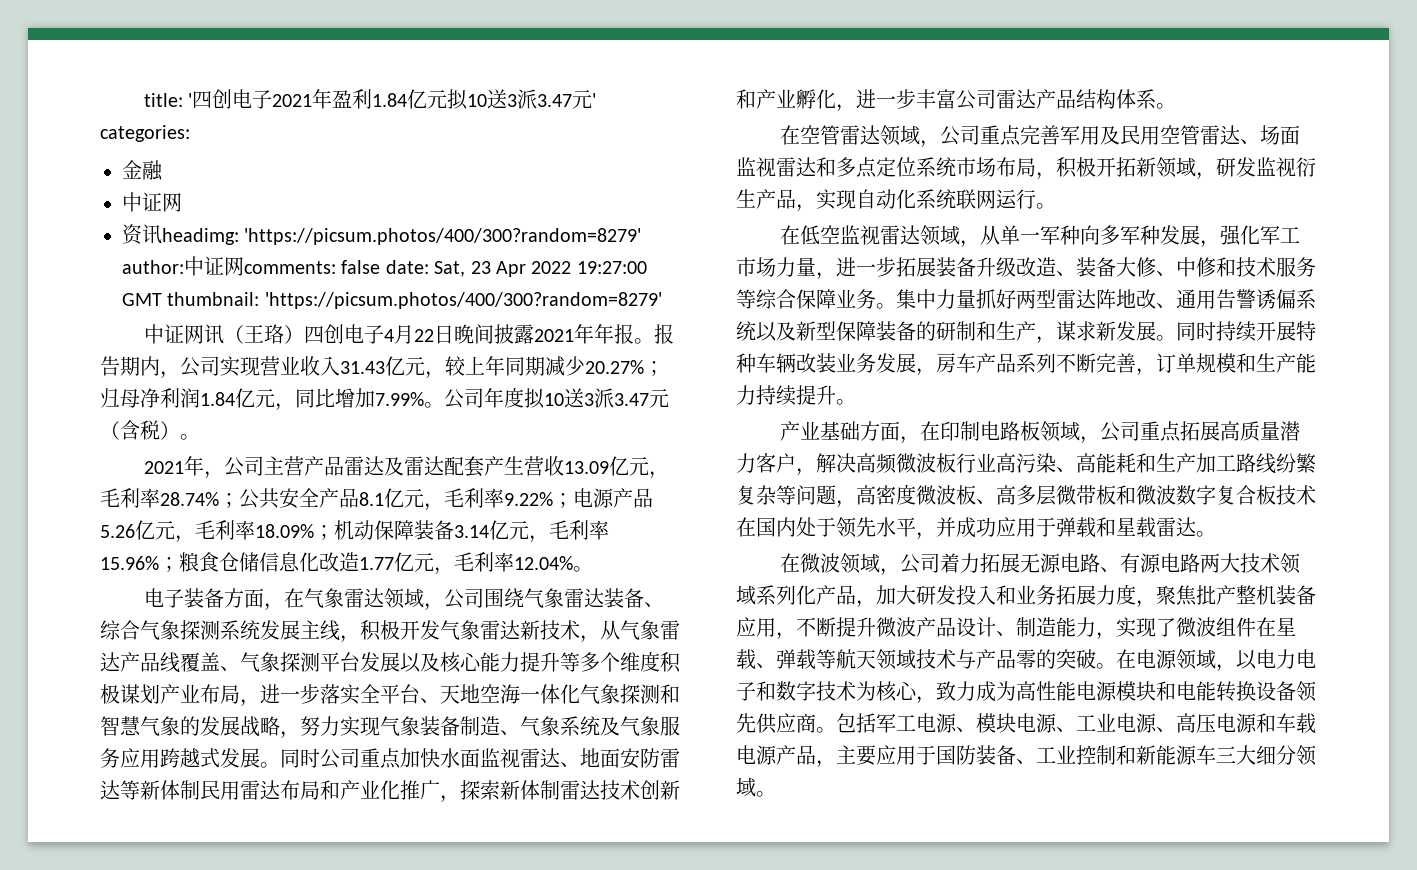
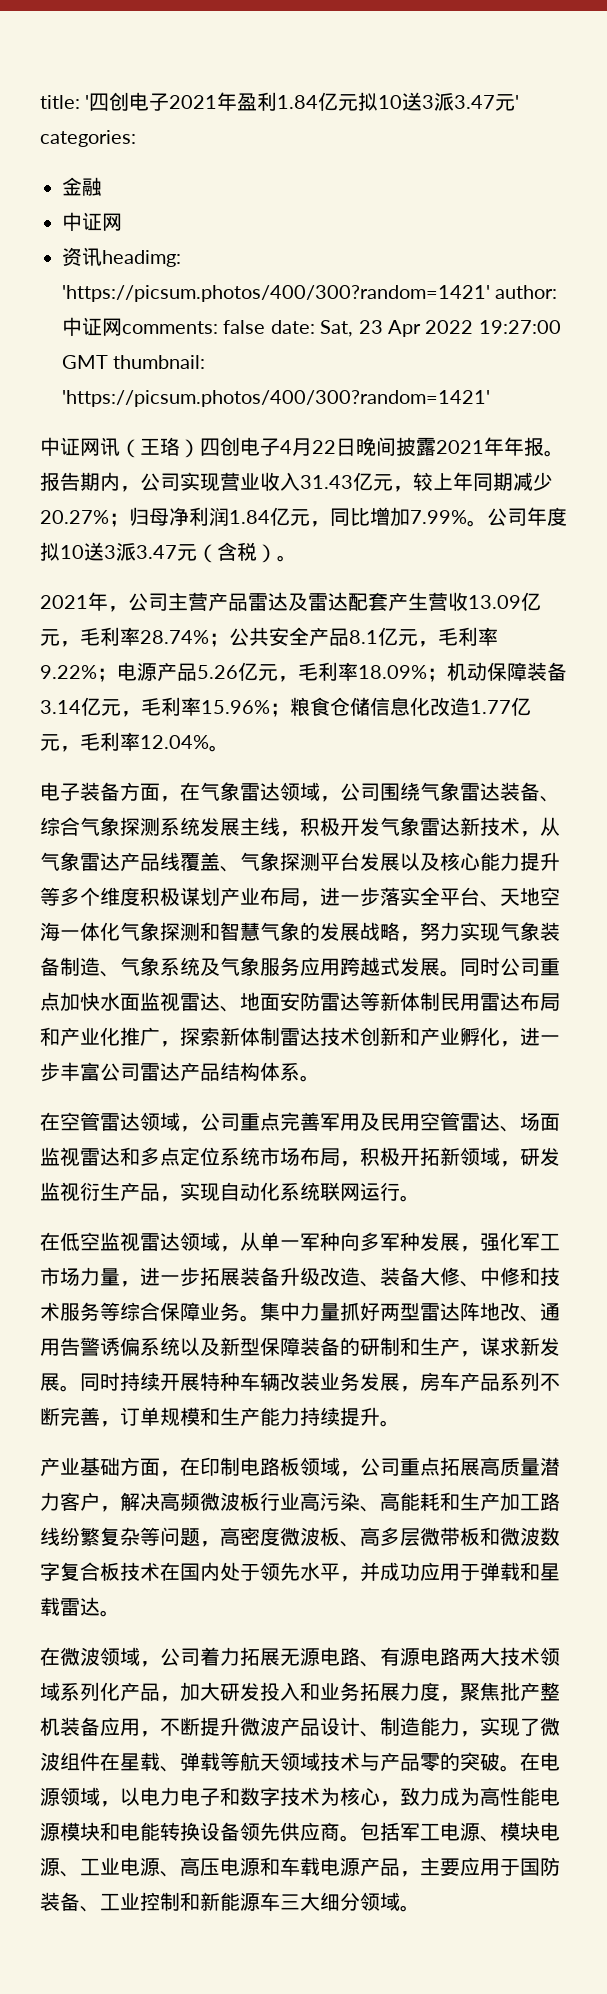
[244,228,642,245] 'https://picsum.photos/400/300?random=8279' -> [62,285,490,302] 'https://picsum.photos/400/300?random=1421'
[264,292,662,309] 'https://picsum.photos/400/300?random=8279' -> [62,390,490,407] 'https://picsum.photos/400/300?random=1421'

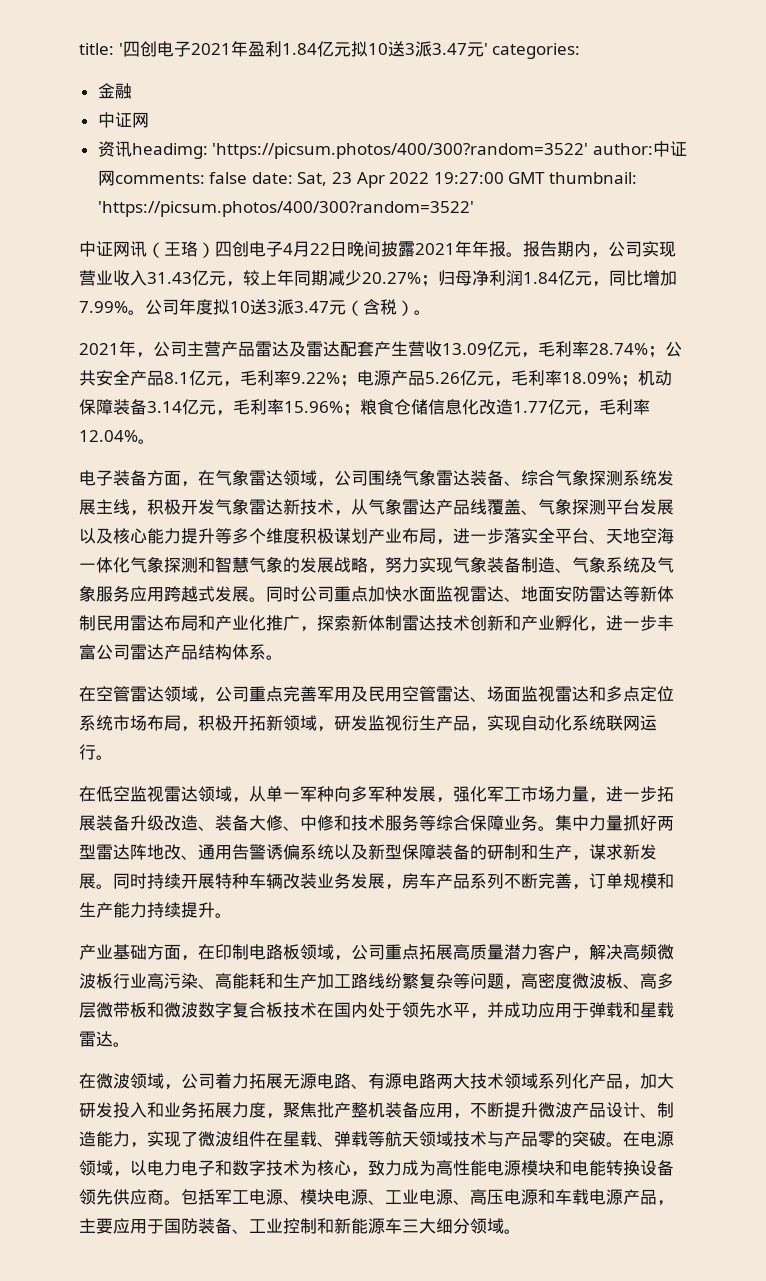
[62,285,490,302] 'https://picsum.photos/400/300?random=1421' -> [212,143,589,159] 'https://picsum.photos/400/300?random=3522'
[62,390,490,407] 'https://picsum.photos/400/300?random=1421' -> [97,201,474,217] 'https://picsum.photos/400/300?random=3522'

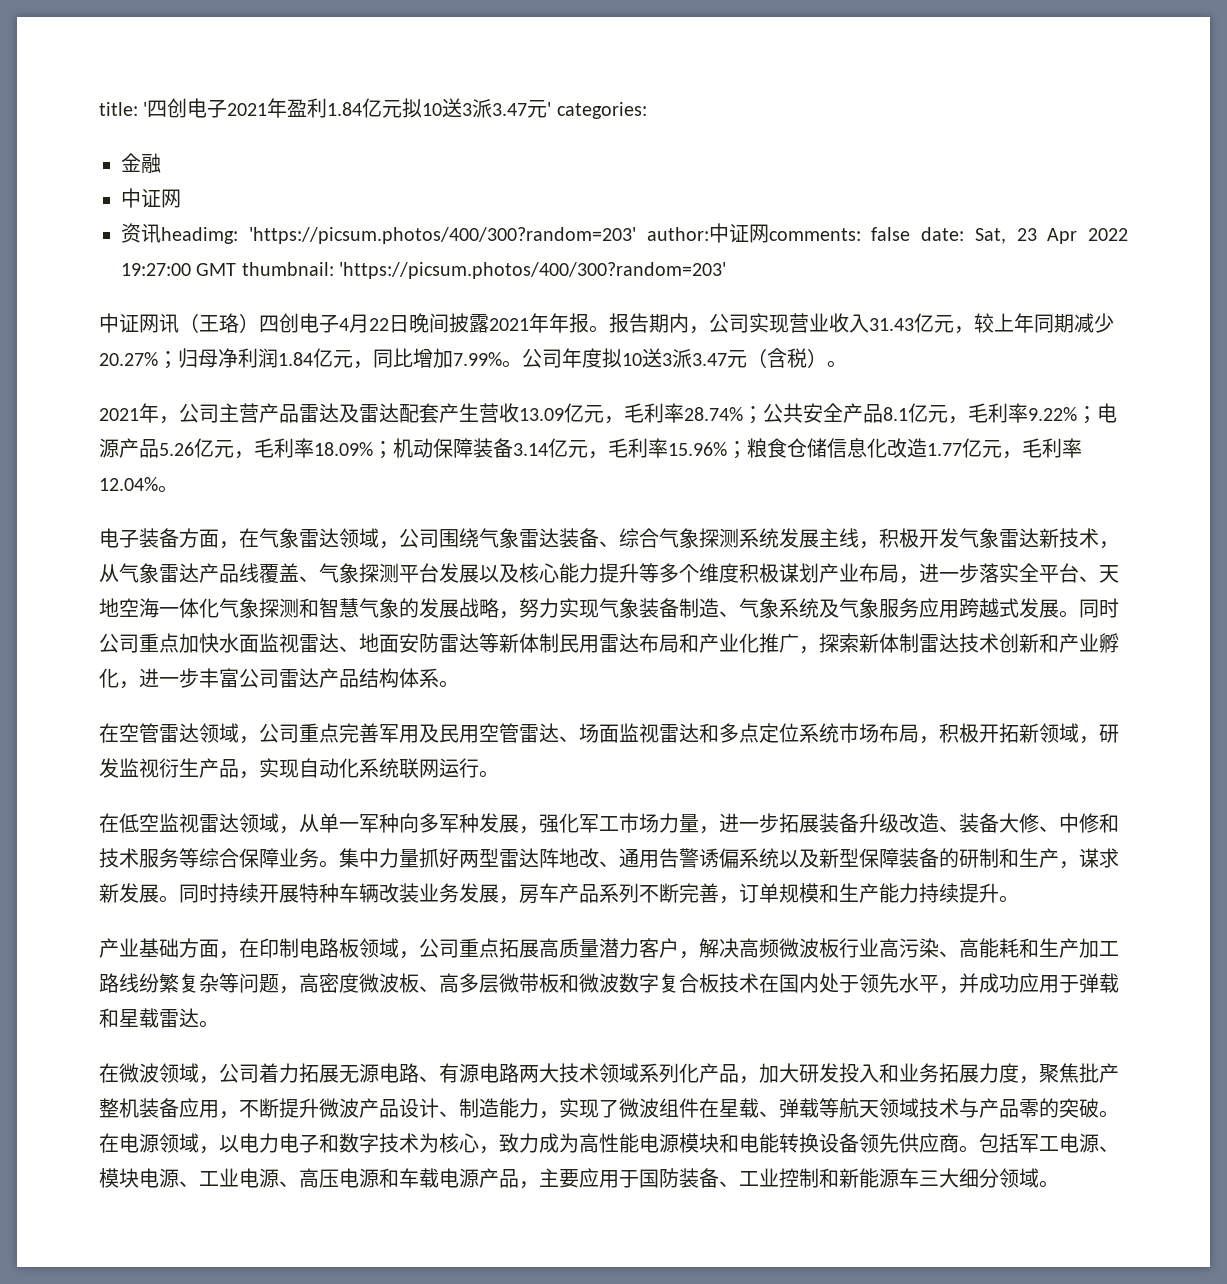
[212,143,589,159] 'https://picsum.photos/400/300?random=3522' -> [248,227,636,244] 'https://picsum.photos/400/300?random=203'
[97,201,474,217] 'https://picsum.photos/400/300?random=3522' -> [339,262,727,279] 'https://picsum.photos/400/300?random=203'

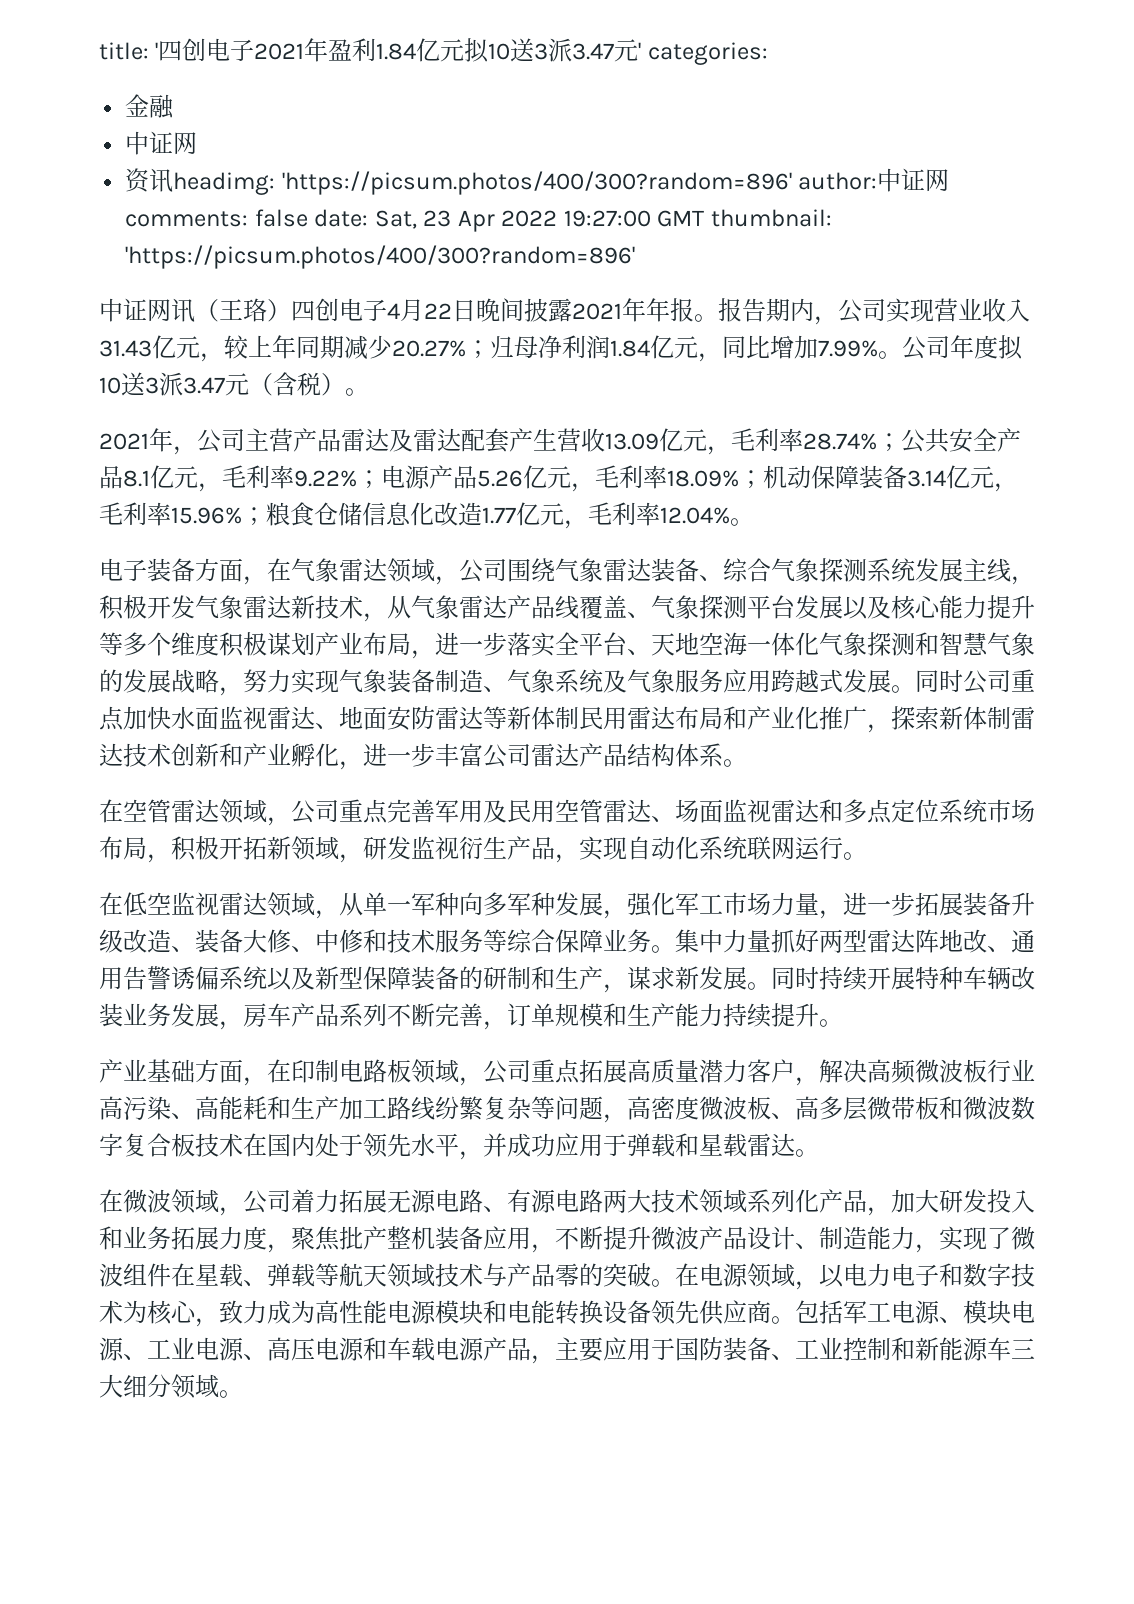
[248,227,636,244] 'https://picsum.photos/400/300?random=203' -> [281,171,792,195] 'https://picsum.photos/400/300?random=896'
[339,262,727,279] 'https://picsum.photos/400/300?random=203' -> [125,245,636,269] 'https://picsum.photos/400/300?random=896'

